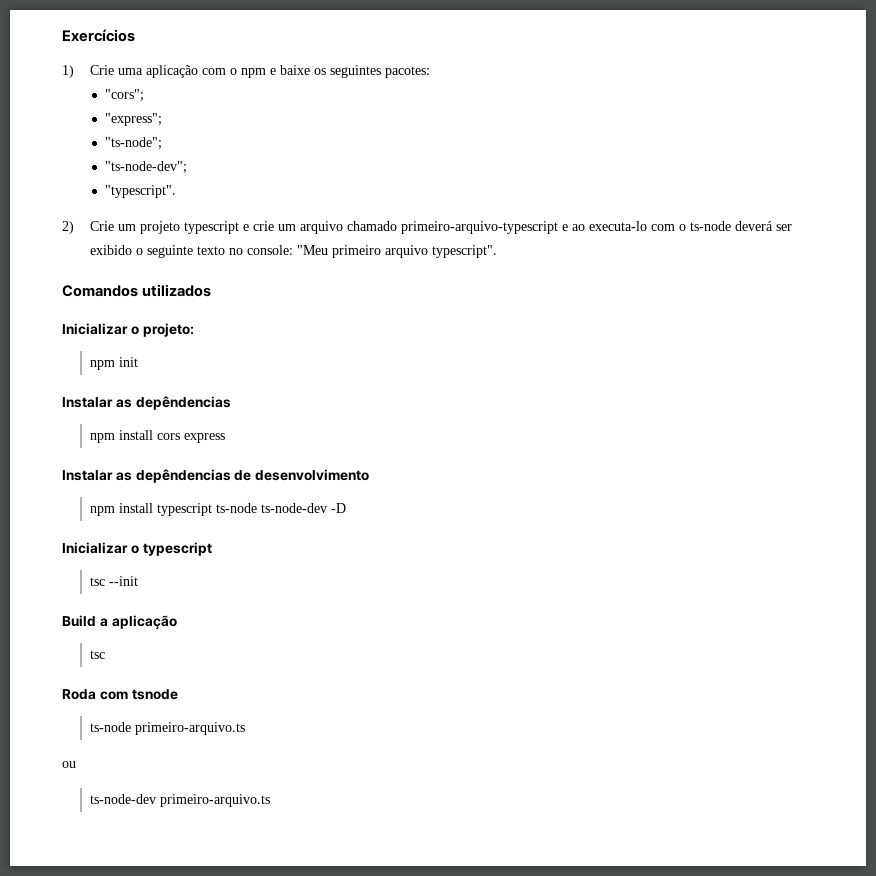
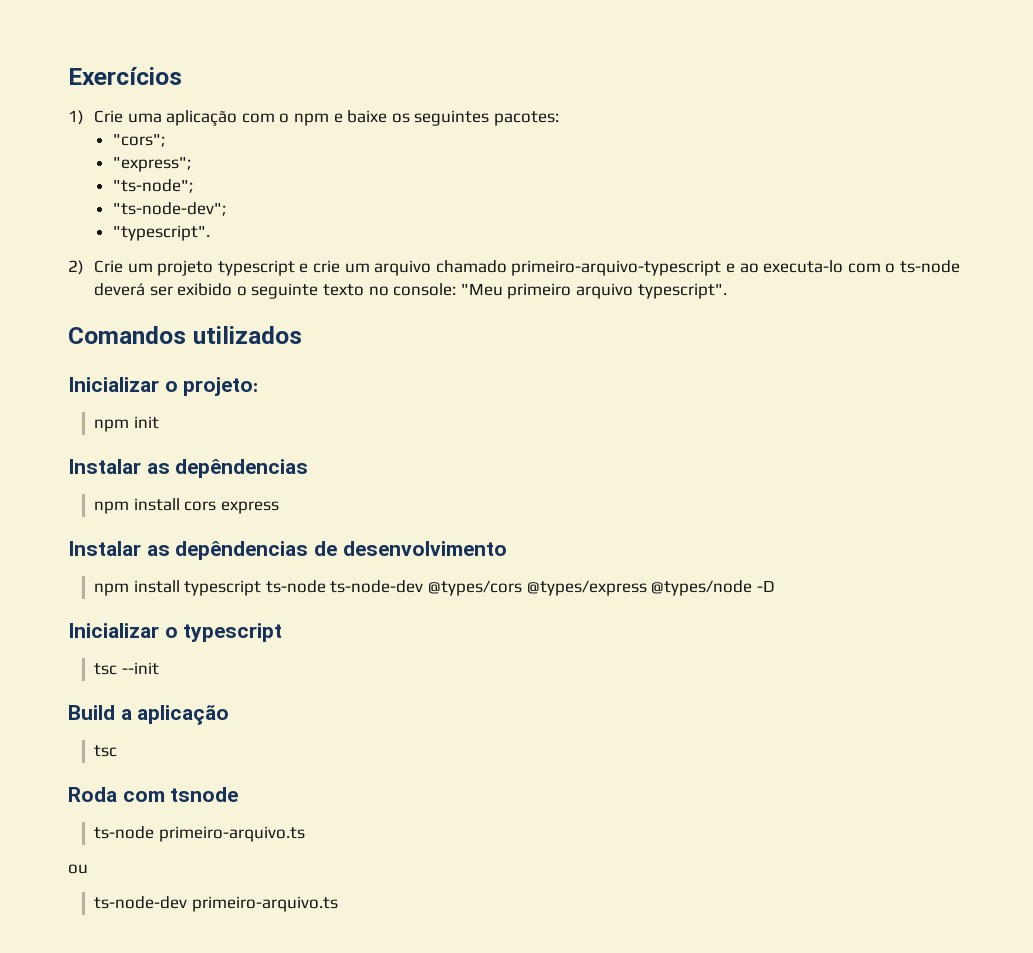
(327, 508) none -> [428,580,753,596] @types/cors @types/express @types/node

